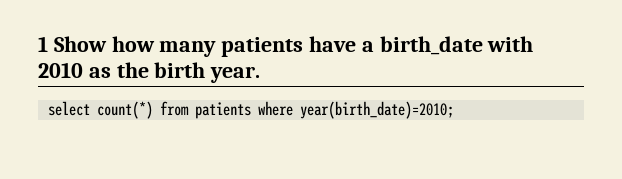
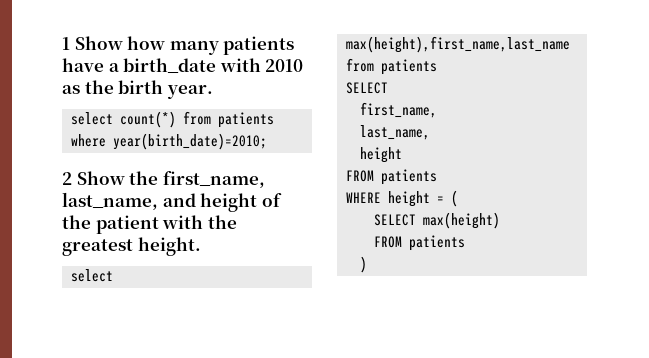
(455, 110) none -> [62,171,265,188] [62,192,282,212] [62,215,237,234] [62,237,201,256] [70,269,113,282] [345,36,570,53] [345,58,437,75] [345,82,388,94] [359,102,437,118] [359,125,430,140] [359,147,402,163] [345,169,437,185] [345,190,458,207] [373,212,500,229] [373,235,465,251] [359,256,367,273] // 2 Show the first_name, last_name, and height of the patient with the greatest height. // select max(height),first_name,last_name from patients // SELECT // first_name, // last_name, // height // FROM patients // WHERE height = ( // SELECT max(height) // FROM patients // )

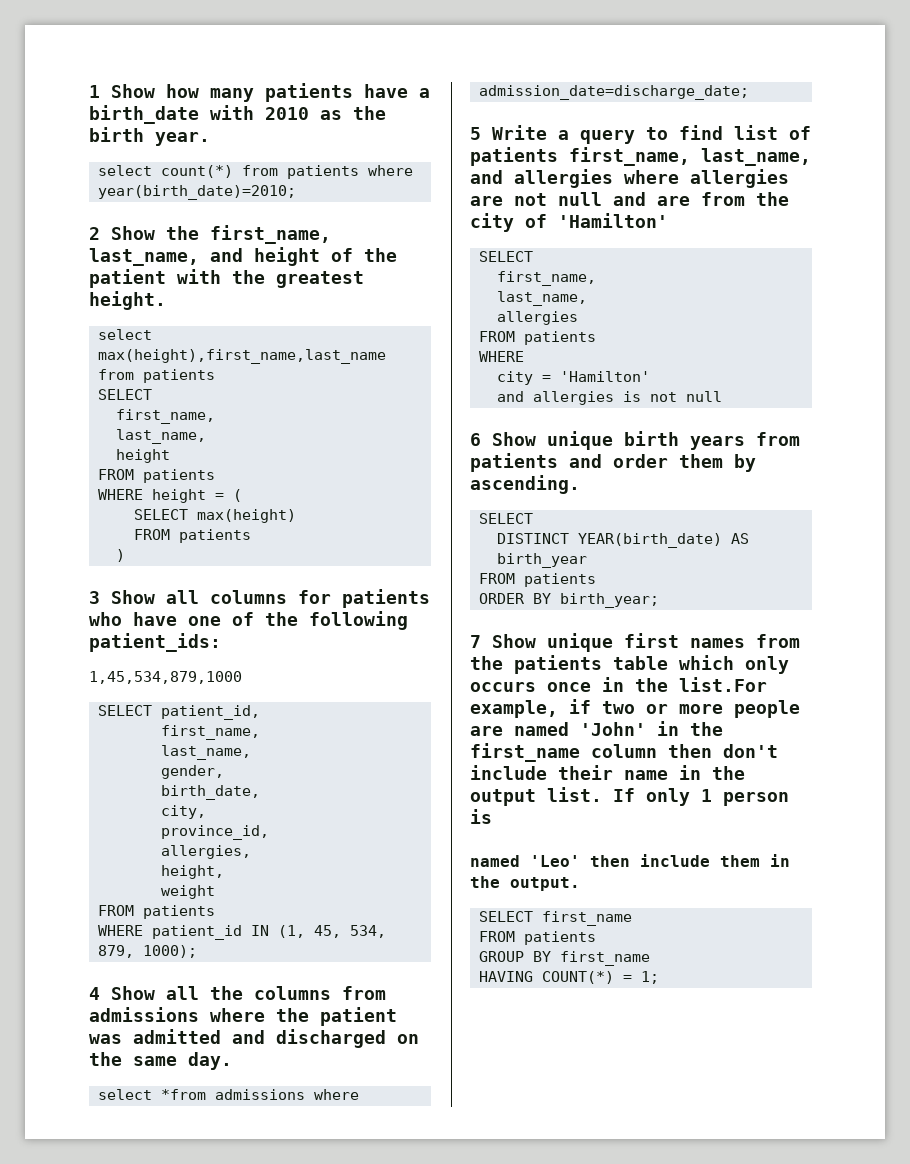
(367, 264) none -> [89,589,430,608] [89,611,408,630] [89,633,221,652] [89,671,242,684] [98,705,260,720] [161,725,260,740] [161,745,251,760] [161,765,224,779] [161,785,260,800] [161,805,206,819] [161,825,269,840] [161,845,251,859] [161,865,224,879] [161,885,215,899] [98,905,215,919] [98,925,386,940] [98,945,197,958] [89,986,386,1000] [89,1007,397,1026] [89,1029,419,1048] [89,1052,232,1070] [98,1089,359,1100] [479,85,749,100] [470,125,811,144] [470,147,811,166] [470,169,789,188] [470,192,789,206] [470,213,668,232] [479,251,533,262] [497,271,596,286] [497,291,587,306] [497,311,578,325] [479,331,596,345] [479,351,524,362] [497,371,650,385] [497,391,722,405] [470,431,800,450] [470,453,756,472] [470,475,580,494] [479,513,533,524] [497,533,749,548] [497,553,587,568] [479,573,596,587] [479,593,659,608] [470,633,800,652] [470,655,789,674] [470,677,767,692] [470,699,800,718] [470,721,723,736] [470,743,778,762] [470,765,745,780] [470,787,789,806] [470,809,492,824] [470,854,790,867] [470,876,580,891] [479,911,632,926] [479,931,596,945] [479,951,650,966] [479,971,659,984] // 3 Show all columns for patients who have one of the following patient_ids: // 1,45,534,879,1000 // SELECT patient_id, // first_name, // last_name, // gender, // birth_date, // city, // province_id, // allergies, // height, // weight // FROM patients // WHERE patient_id IN (1, 45, 534, 879, 1000); // 4 Show all the columns from admissions where the patient was admitted and discharged on the same day. // select *from admissions where admission_date=discharge_date; // 5 Write a query to find list of patients first_name, last_name, and allergies where allergies are not null and are from the city of 'Hamilton' // SELECT // first_name, // last_name, // allergies // FROM patients // WHERE // city = 'Hamilton' // and allergies is not null // 6 Show unique birth years from patients and order them by ascending. // SELECT // DISTINCT YEAR(birth_date) AS birth_year // FROM patients // ORDER BY birth_year; // 7 Show unique first names from the patients table which only occurs once in the list.For example, if two or more people are named 'John' in the first_name column then don't include their name in the output list. If only 1 person is // named 'Leo' then include them in the output. // SELECT first_name // FROM patients // GROUP BY first_name // HAVING COUNT(*) = 1;

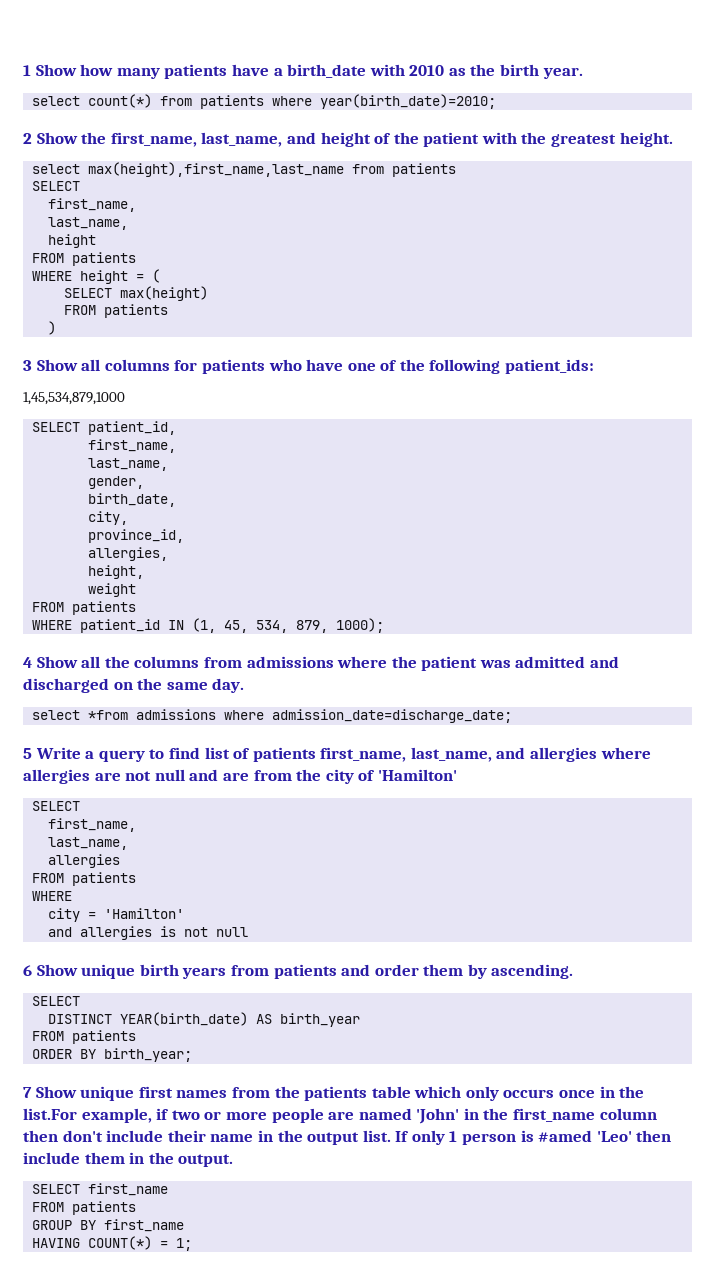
[470,855,520,867] // named -> [538,1130,593,1142] #amed

